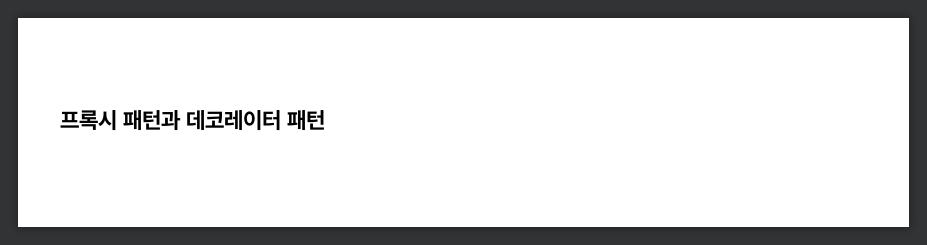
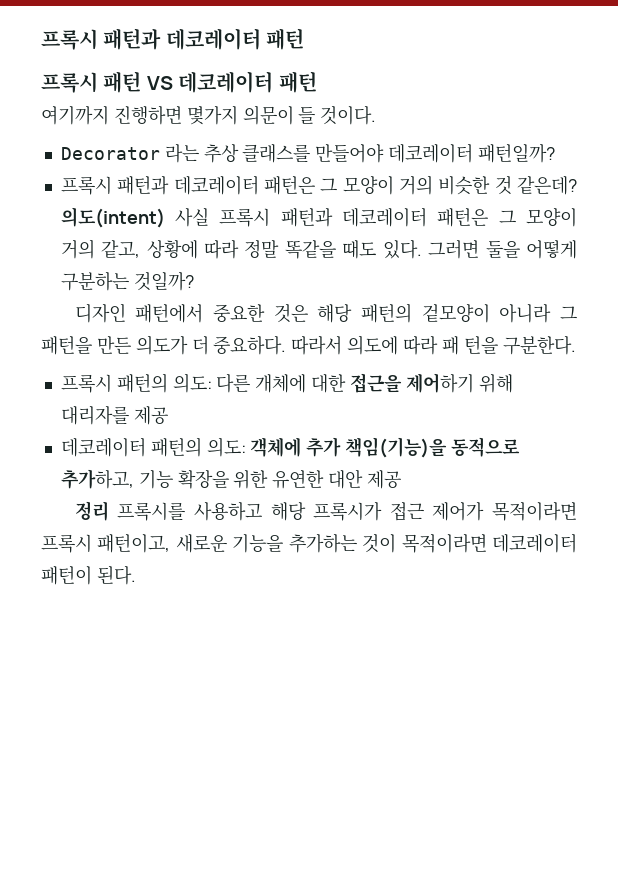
(326, 120) none -> [41,71,317,93] [41,105,377,125] [60,143,555,163] [60,175,577,195] [60,207,578,228] [60,239,578,259] [60,271,194,291] [74,303,577,323] [41,335,576,355] [60,373,513,393] [60,405,168,425] [60,437,520,458] [60,469,401,489] [74,501,577,521] [41,533,578,553] [41,565,136,585] // 프록시 패턴 VS 데코레이터 패턴 // 여기까지 진행하면 몇가지 의문이 들 것이다. // Decorator 라는 추상 클래스를 만들어야 데코레이터 패턴일까? // 프록시 패턴과 데코레이터 패턴은 그 모양이 거의 비슷한 것 같은데? 의도(intent) 사실 프록시 패턴과 데코레이터 패턴은 그 모양이 거의 같고, 상황에 따라 정말 똑같을 때도 있다. 그러면 둘을 어떻게 구분하는 것일까? // 디자인 패턴에서 중요한 것은 해당 패턴의 겉모양이 아니라 그 패턴을 만든 의도가 더 중요하다. 따라서 의도에 따라 패 턴을 구분한다. // 프록시 패턴의 의도: 다른 개체에 대한 접근을 제어하기 위해 대리자를 제공 // 데코레이터 패턴의 의도: 객체에 추가 책임(기능)을 동적으로 추가하고, 기능 확장을 위한 유연한 대안 제공 // 정리 프록시를 사용하고 해당 프록시가 접근 제어가 목적이라면 프록시 패턴이고, 새로운 기능을 추가하는 것이 목적이라면 데코레이터 패턴이 된다.

